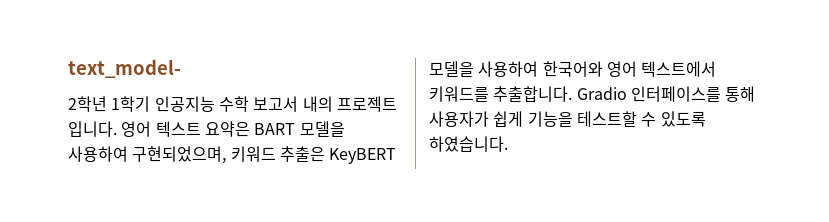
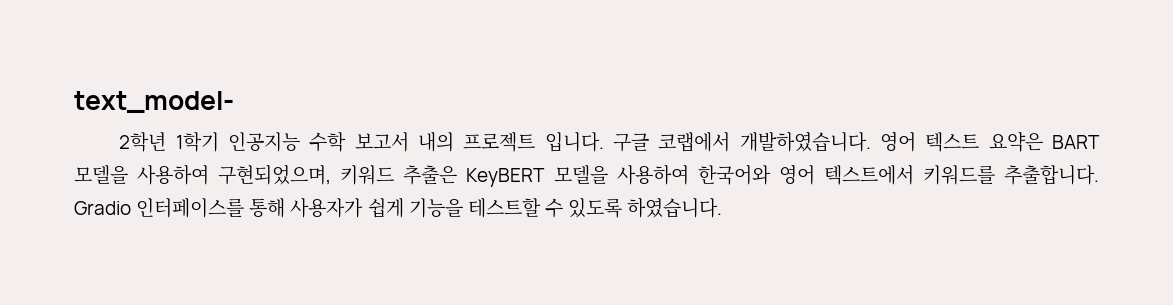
(117, 129) none -> [612,131,871,152] 구글 코랩에서 개발하였습니다.

